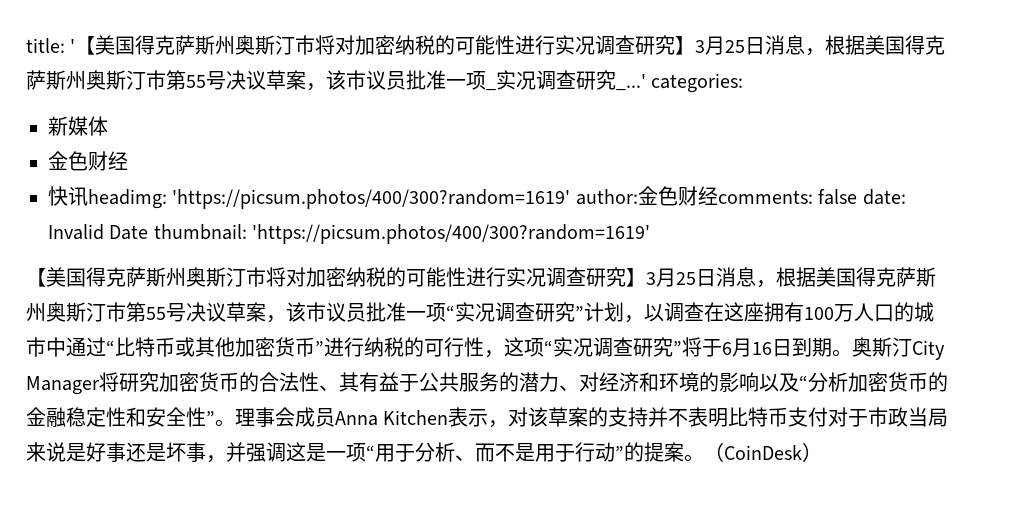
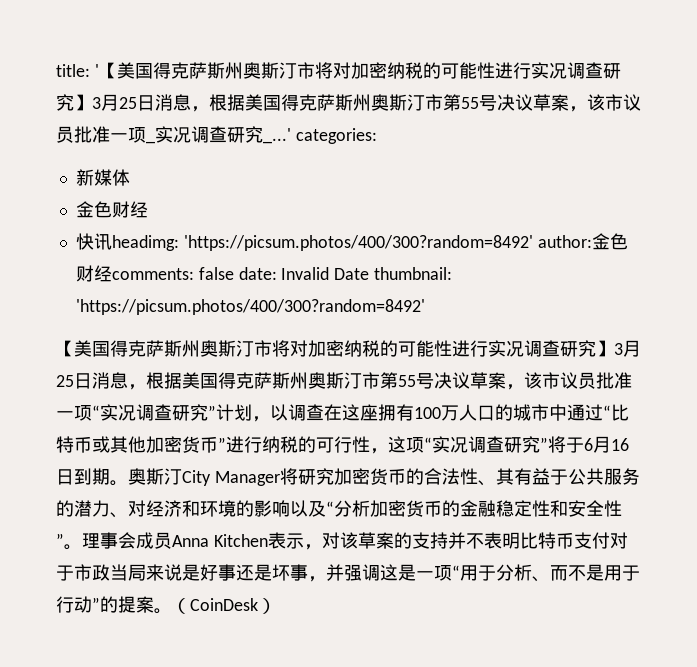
[172,189,571,209] 'https://picsum.photos/400/300?random=1619' -> [183,235,533,251] 'https://picsum.photos/400/300?random=8492'
[252,224,651,244] 'https://picsum.photos/400/300?random=1619' -> [75,299,425,315] 'https://picsum.photos/400/300?random=8492'

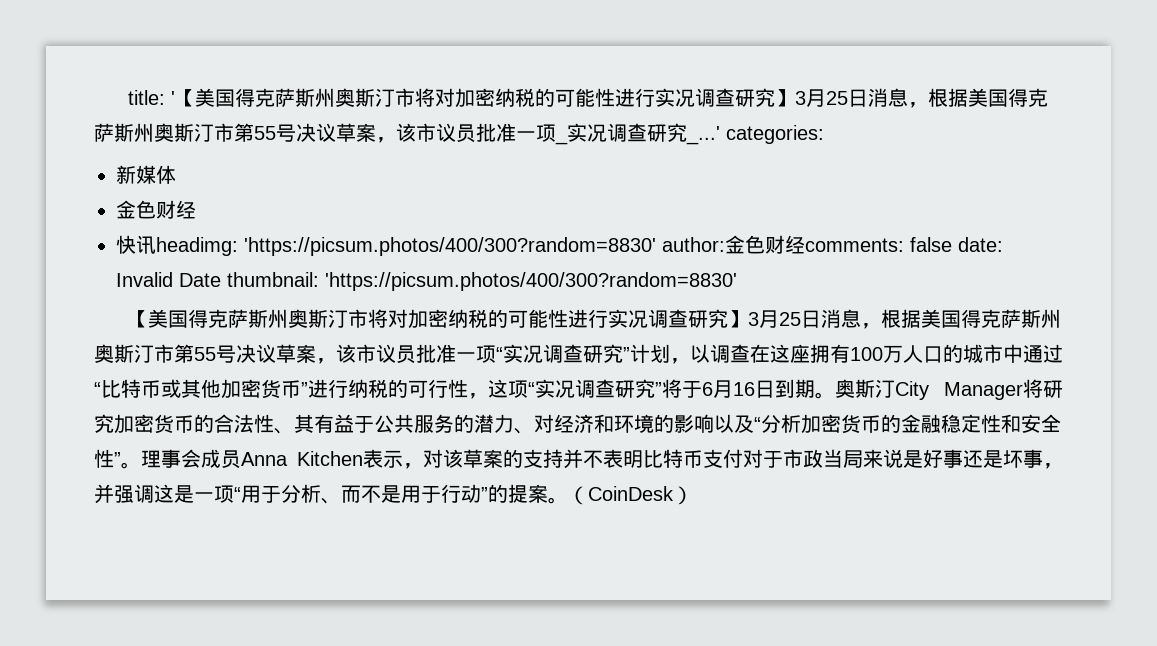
[183,235,533,251] 'https://picsum.photos/400/300?random=8492' -> [244,237,656,256] 'https://picsum.photos/400/300?random=8830'
[75,299,425,315] 'https://picsum.photos/400/300?random=8492' -> [325,272,737,291] 'https://picsum.photos/400/300?random=8830'

